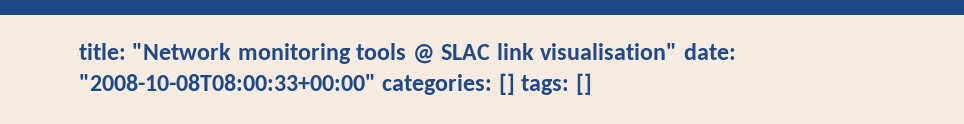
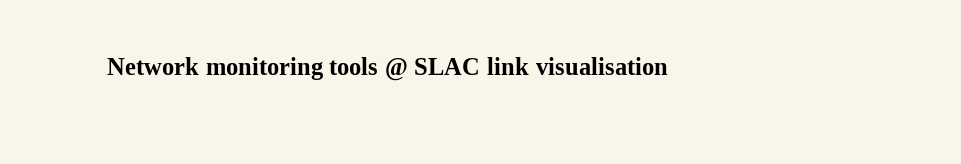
[79,43,232,60] title: "Network -> [107,57,199,75] Network
[540,43,736,60] [79,73,592,95] visualisation" date: "2008-10-08T08:00:33+00:00" categories: [] tags: [] -> [535,57,668,75] visualisation

